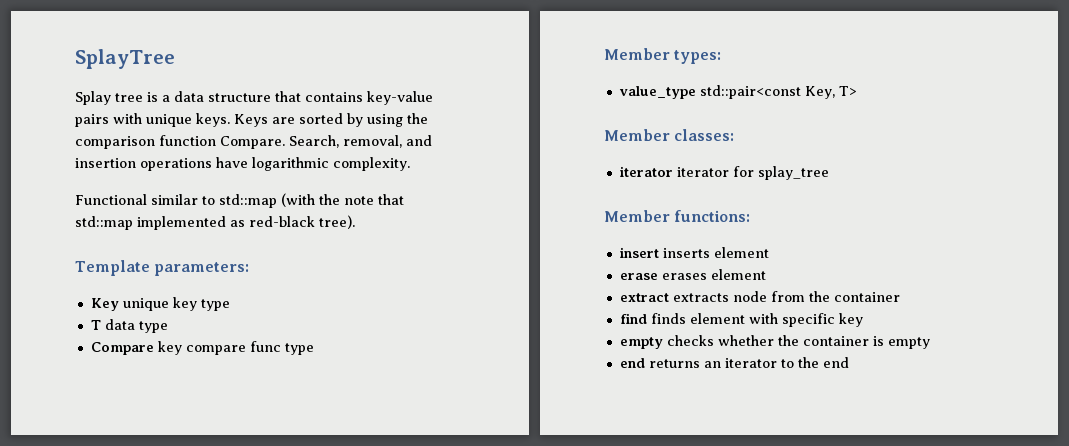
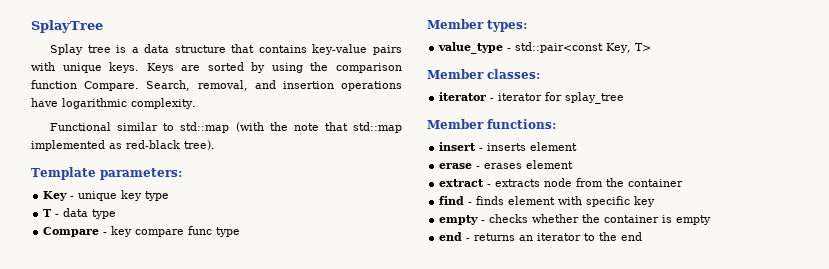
(119, 304) none -> [70,196,75,199] -
(101, 325) none -> [55,214,60,217] -
(154, 348) none -> [103,232,108,235] -
(696, 92) none -> [507,48,512,51] -
(673, 171) none -> [490,98,495,101] -
(659, 252) none -> [479,148,484,151] -
(658, 276) none -> [476,166,481,169] -
(669, 297) none -> [487,184,492,187] -
(647, 318) none -> [468,202,473,205] -
(663, 343) none -> [481,220,486,223] -
(645, 363) none -> [466,238,471,241] -

